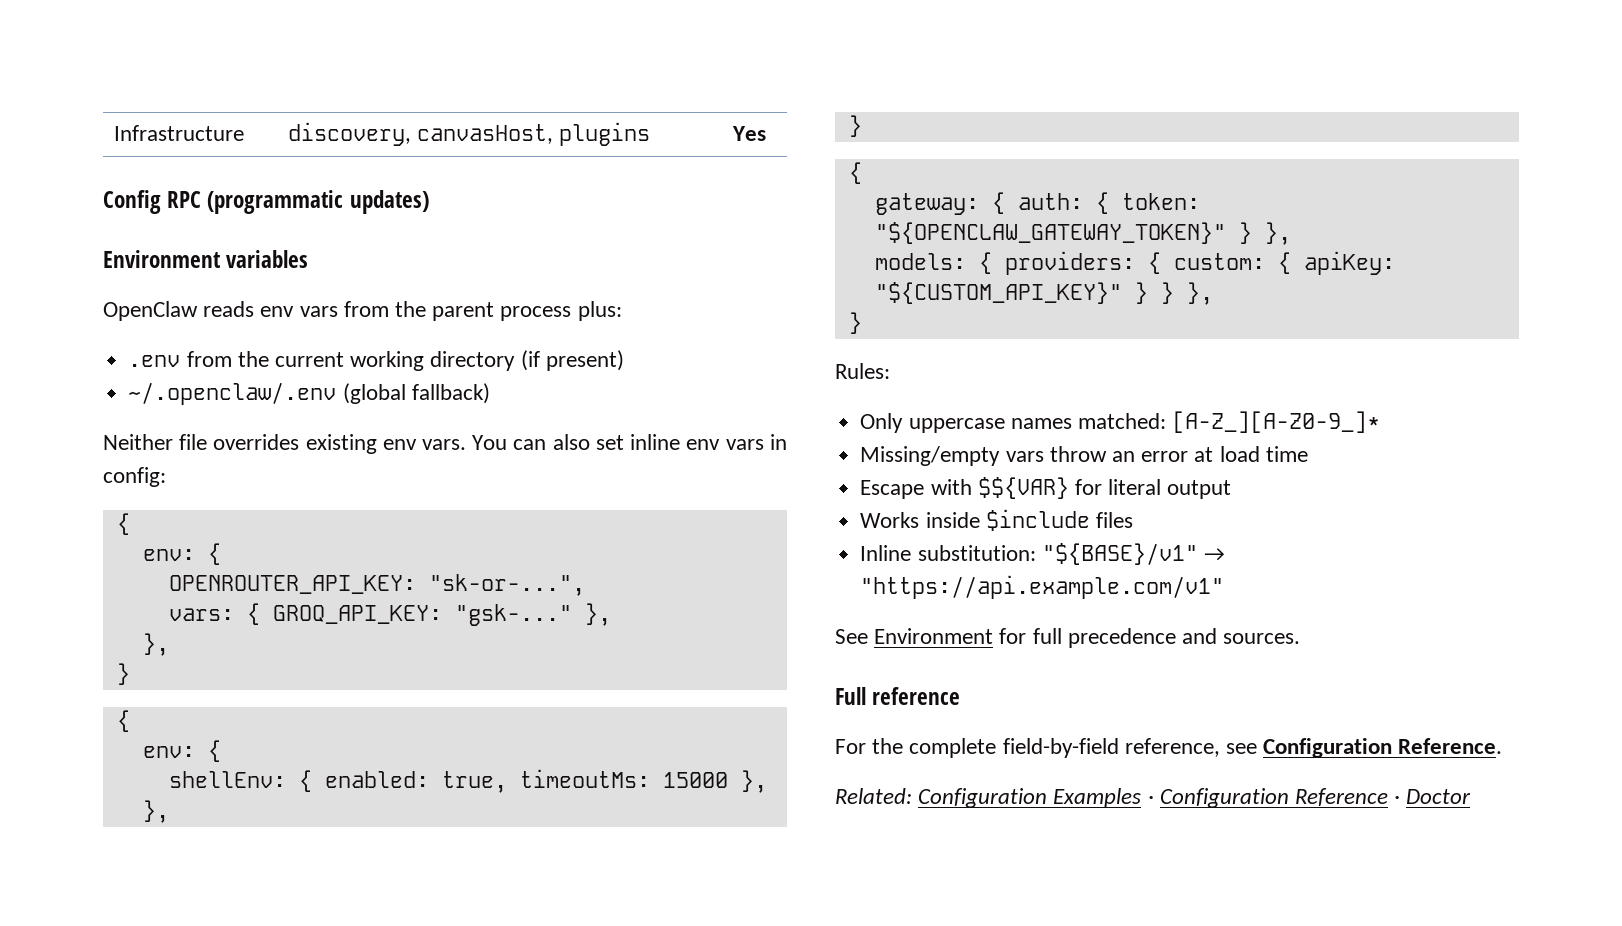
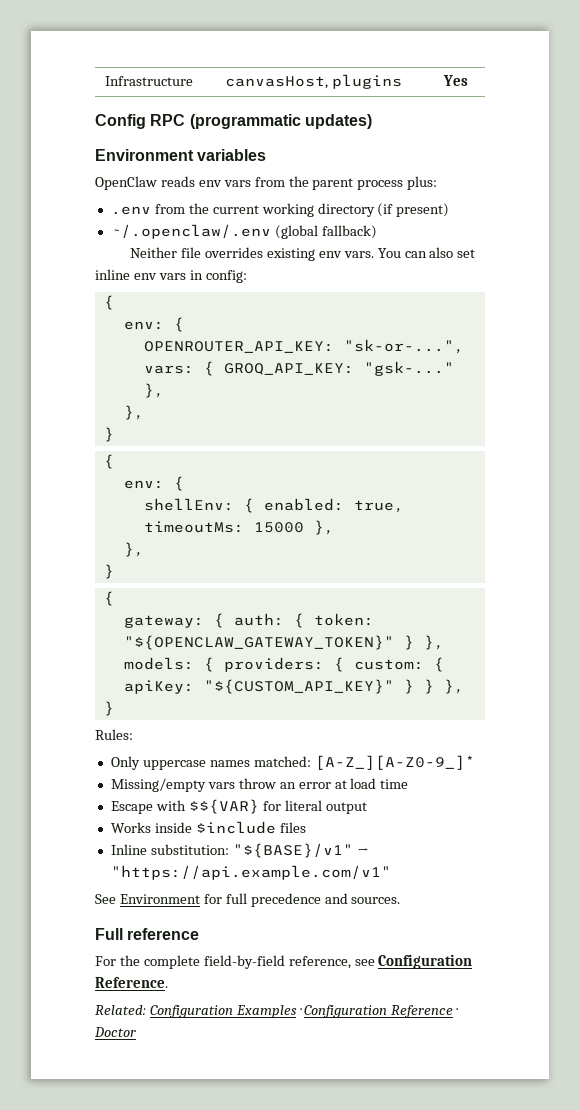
[287,122,411,146] discovery, -> (194, 81) none

